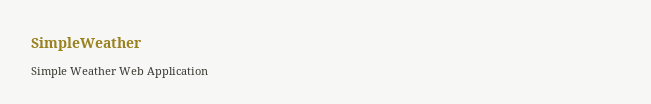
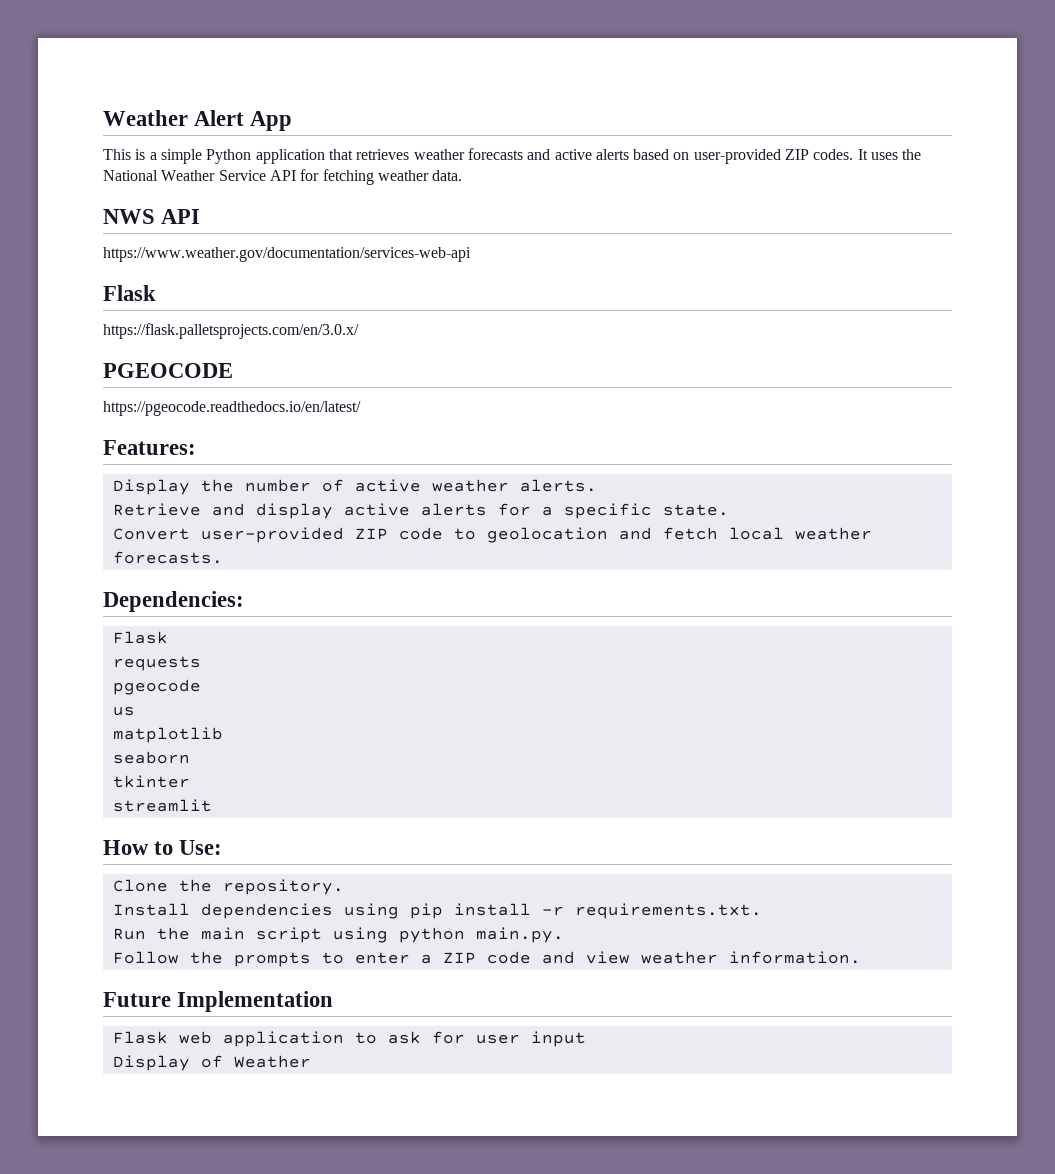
[31,37,142,51] [31,67,208,78] SimpleWeather // Simple Weather Web Application -> [103,110,293,131] [103,148,922,164] [103,169,463,185] [103,209,201,224] [103,247,471,262] [103,285,156,301] [103,323,359,339] [103,363,233,378] [103,401,361,416] [103,440,196,455] [112,479,597,495] [112,503,729,519] [112,527,872,543] [112,551,223,564] [103,591,244,612] [112,631,168,644] [112,656,201,671] [112,679,201,695] [112,706,135,716] [112,727,223,743] [112,751,190,764] [112,775,190,788] [112,799,212,812] [103,840,223,855] [112,879,344,895] [112,903,762,919] [112,927,564,943] [112,951,861,967] [103,991,334,1012] [112,1031,586,1047] [112,1055,311,1071] Weather Alert App // This is a simple Python application that retrieves weather forecasts and active alerts based on user-provided ZIP codes. It uses the National Weather Service API for fetching weather data. // NWS API // https://www.weather.gov/documentation/services-web-api // Flask // https://flask.palletsprojects.com/en/3.0.x/ // PGEOCODE // https://pgeocode.readthedocs.io/en/latest/ // Features: // Display the number of active weather alerts. // Retrieve and display active alerts for a specific state. // Convert user-provided ZIP code to geolocation and fetch local weather forecasts. // Dependencies: // Flask // requests // pgeocode // us // matplotlib // seaborn // tkinter // streamlit // How to Use: // Clone the repository. // Install dependencies using pip install -r requirements.txt. // Run the main script using python main.py. // Follow the prompts to enter a ZIP code and view weather information. // Future Implementation // Flask web application to ask for user input // Display of Weather

